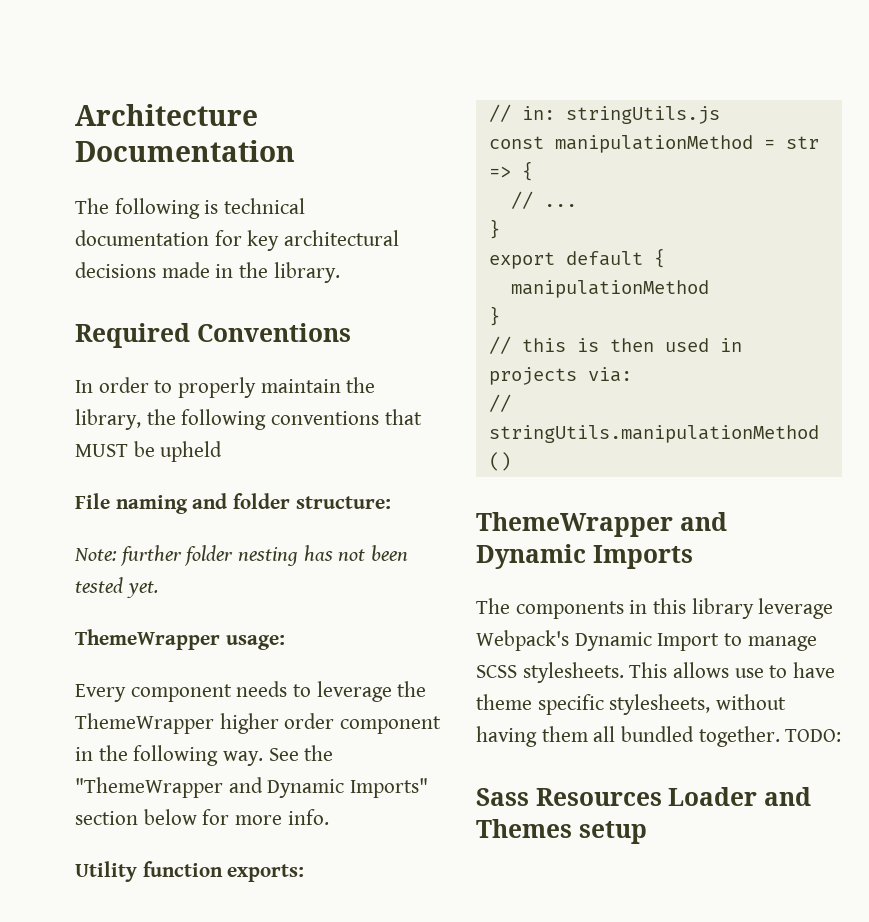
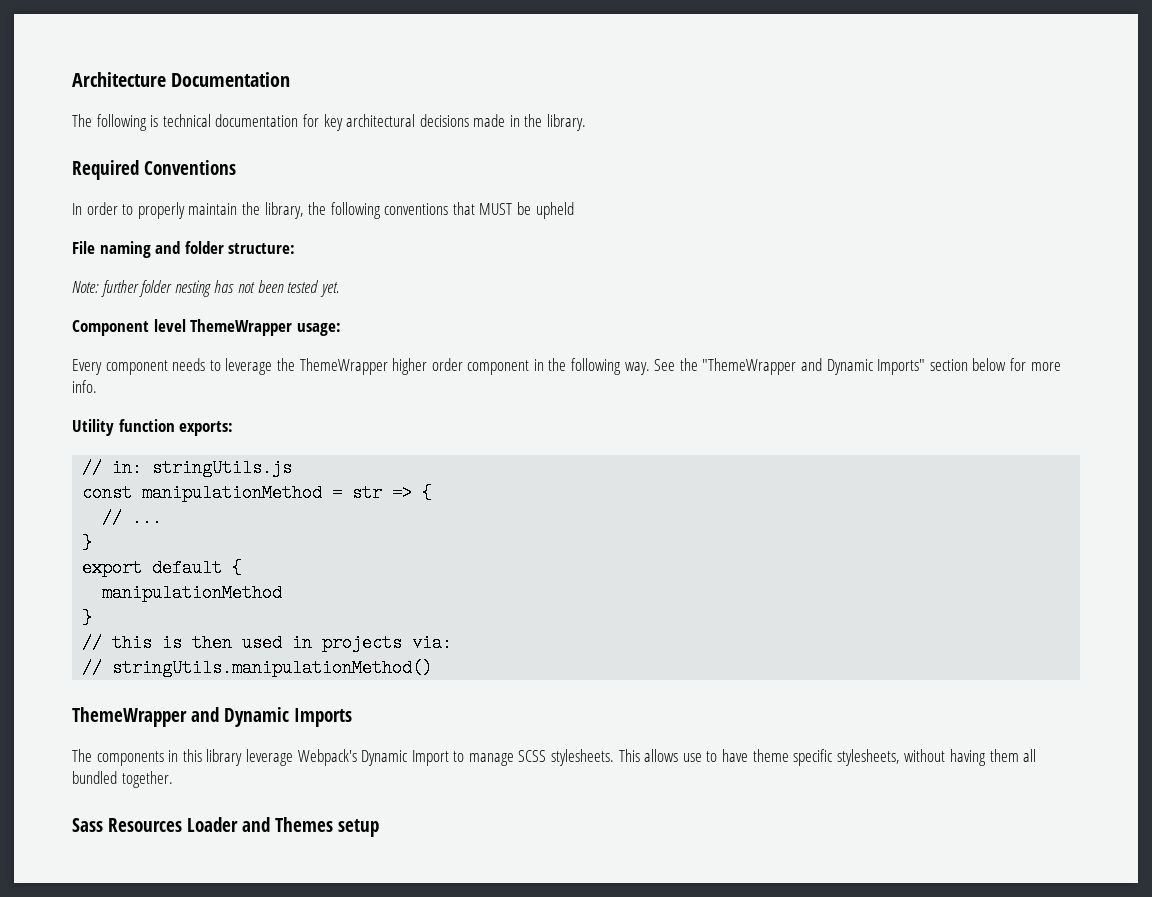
(158, 589) none -> [72,319,186,336] Component level
[785,729,842,742] TODO: -> (173, 779) none

